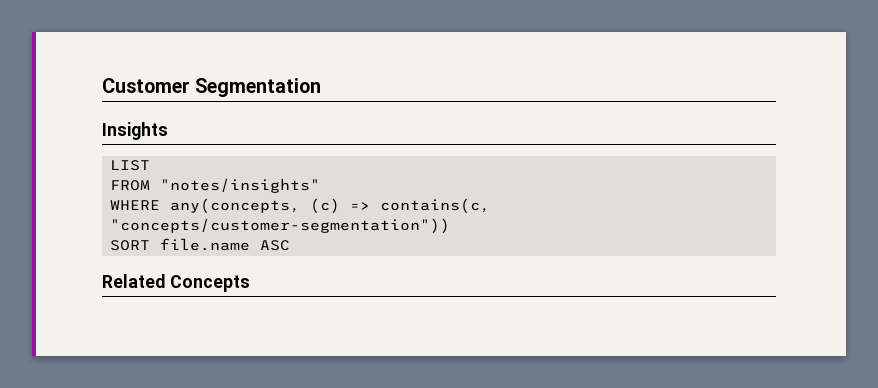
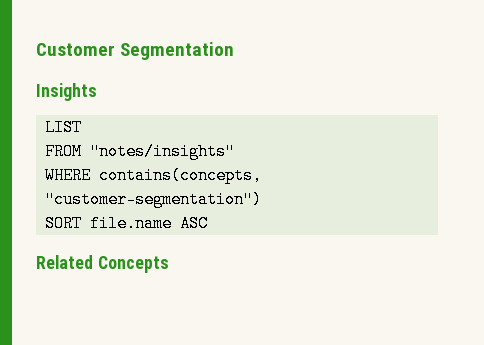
[170,198,491,214] [110,218,451,234] any(concepts, (c) => contains(c, "concepts/customer-segmentation")) -> [99,167,262,184] [45,191,262,208] contains(concepts, "customer-segmentation")

